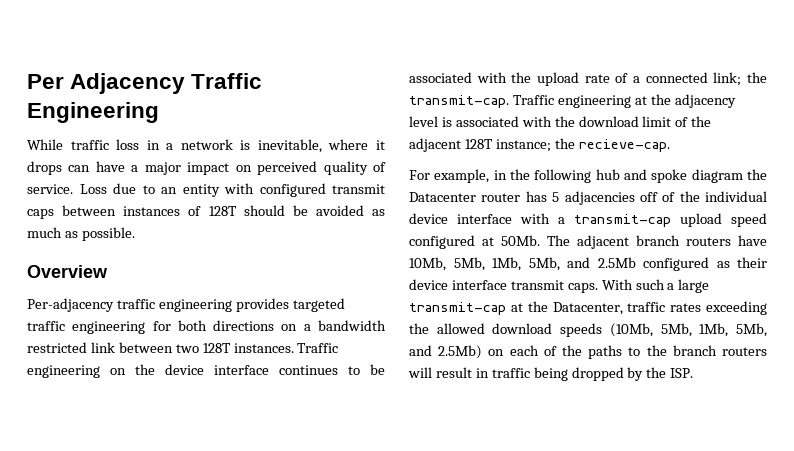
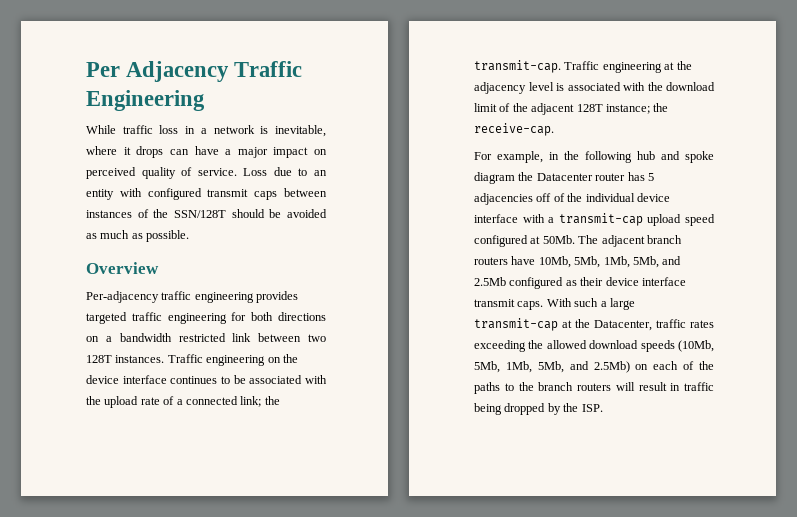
[208,206,237,216] 128T -> [153,209,226,218] the SSN/128T
[578,139,670,152] recieve-cap. -> [474,123,554,136] receive-cap.

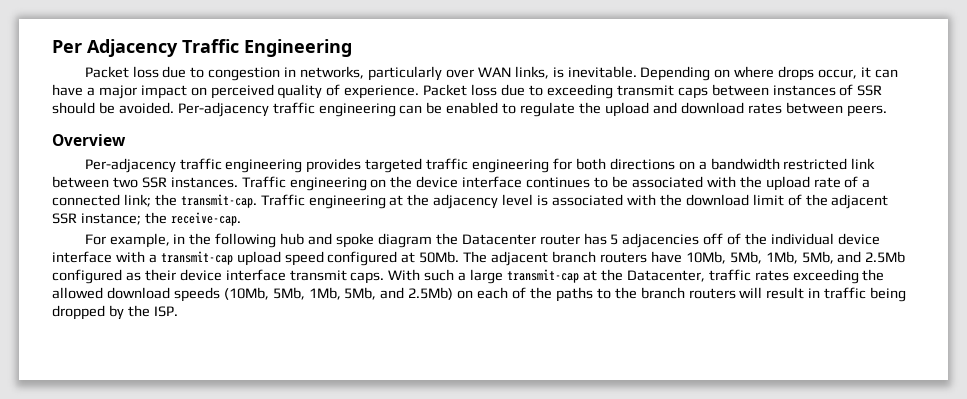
[86,125,326,137] [86,146,164,158] While traffic loss in a network is inevitable, where it drops -> [84,66,872,81] Packet loss due to congestion in networks, particularly over WAN links, is inevitable. Depending on where drops occur, it
[197,167,328,176] [86,188,202,200] service. Loss due to an entity with configured -> [344,84,613,99] experience. Packet loss due to exceeding
[153,209,327,218] [86,230,190,242] the SSN/128T should be avoided as much as possible. -> [857,85,883,96] [52,102,887,117] SSR should be avoided. Per-adjacency traffic engineering can be enabled to regulate the upload and download rates between peers.
[86,355,112,363] 128T -> [141,177,167,188] SSR
[576,104,603,112] 128T -> [52,213,77,224] SSR

